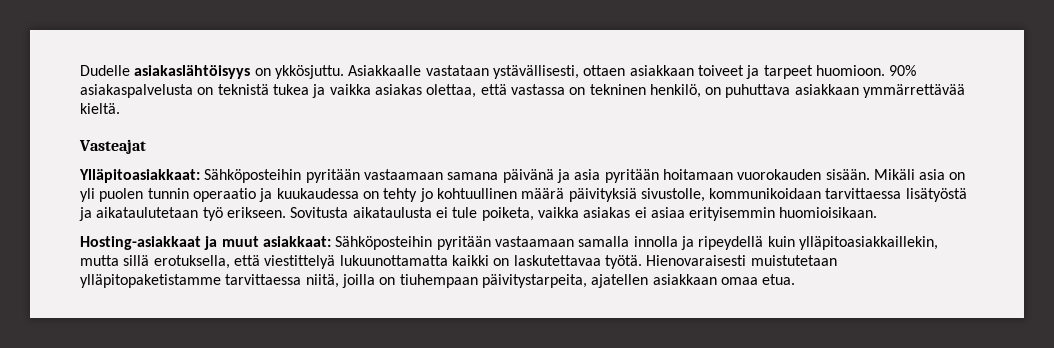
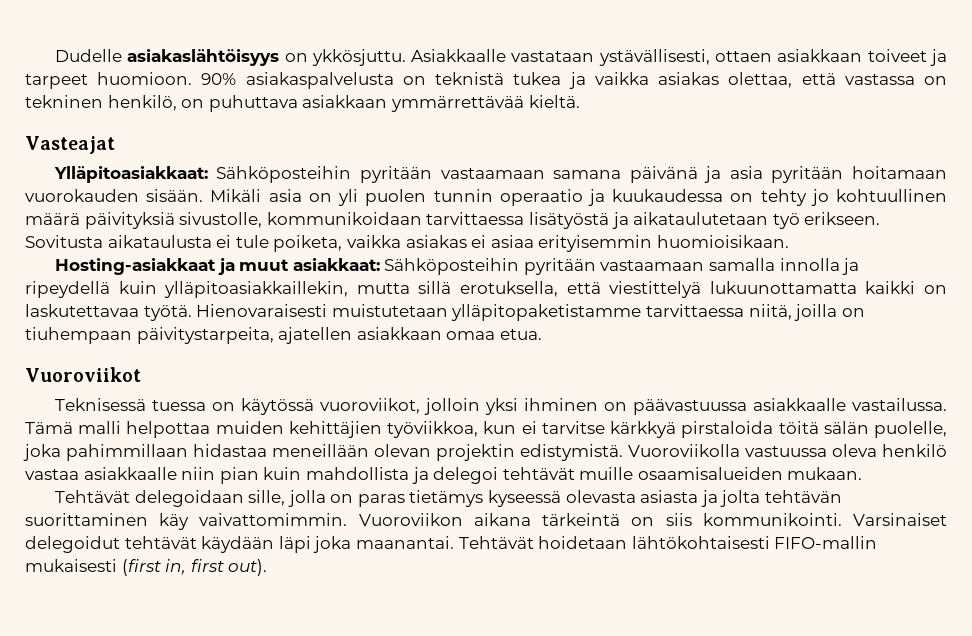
(796, 279) none -> [25,367,141,382] [54,398,947,415] [25,421,947,438] [23,444,947,461] [25,467,863,484] [54,490,842,507] [25,513,947,530] [25,536,878,553] [25,559,268,576] // Vuoroviikot // Teknisessä tuessa on käytössä vuoroviikot, jolloin yksi ihminen on päävastuussa asiakkaalle vastailussa. Tämä malli helpottaa muiden kehittäjien työviikkoa, kun ei tarvitse kärkkyä pirstaloida töitä sälän puolelle, joka pahimmillaan hidastaa meneillään olevan projektin edistymistä. Vuoroviikolla vastuussa oleva henkilö vastaa asiakkaalle niin pian kuin mahdollista ja delegoi tehtävät muille osaamisalueiden mukaan. // Tehtävät delegoidaan sille, jolla on paras tietämys kyseessä olevasta asiasta ja jolta tehtävän suorittaminen käy vaivattomimmin. Vuoroviikon aikana tärkeintä on siis kommunikointi. Varsinaiset delegoidut tehtävät käydään läpi joka maanantai. Tehtävät hoidetaan lähtökohtaisesti FIFO-mallin mukaisesti (first in, first out).

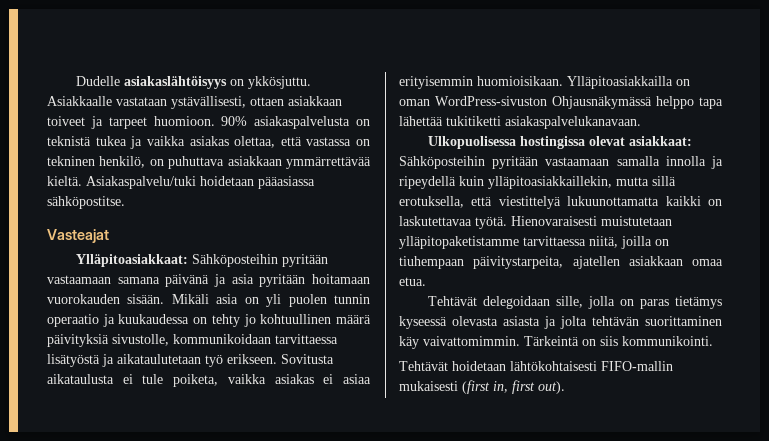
(580, 101) none -> [86,176,315,189] [47,196,125,209] Asiakaspalvelu/tuki hoidetaan pääasiassa sähköpostitse.
[54,258,290,275] // Hosting-asiakkaat ja muut -> [567,76,690,89] [399,96,723,109] [399,116,641,129] [427,136,625,149] Ylläpitoasiakkailla on oman WordPress-sivuston Ohjausnäkymässä helppo tapa lähettää tukitiketti asiakaspalvelukanavaan. // Ulkopuolisessa hostingissa olevat
[25,367,141,382] [54,398,947,415] [25,421,947,438] [23,444,947,461] [25,467,863,484] // Vuoroviikot // Teknisessä tuessa on käytössä vuoroviikot, jolloin yksi ihminen on päävastuussa asiakkaalle vastailussa. Tämä malli helpottaa muiden kehittäjien työviikkoa, kun ei tarvitse kärkkyä pirstaloida töitä sälän puolelle, joka pahimmillaan hidastaa meneillään olevan projektin edistymistä. Vuoroviikolla vastuussa oleva henkilö vastaa asiakkaalle niin pian kuin mahdollista ja delegoi tehtävät muille osaamisalueiden mukaan. -> (426, 281) none
[358,513,621,526] Vuoroviikon aikana tärkeintä -> [524,336,579,346] Tärkeintä
[852,513,947,526] [25,536,454,553] Varsinaiset delegoidut tehtävät käydään läpi joka maanantai. -> (713, 341) //

